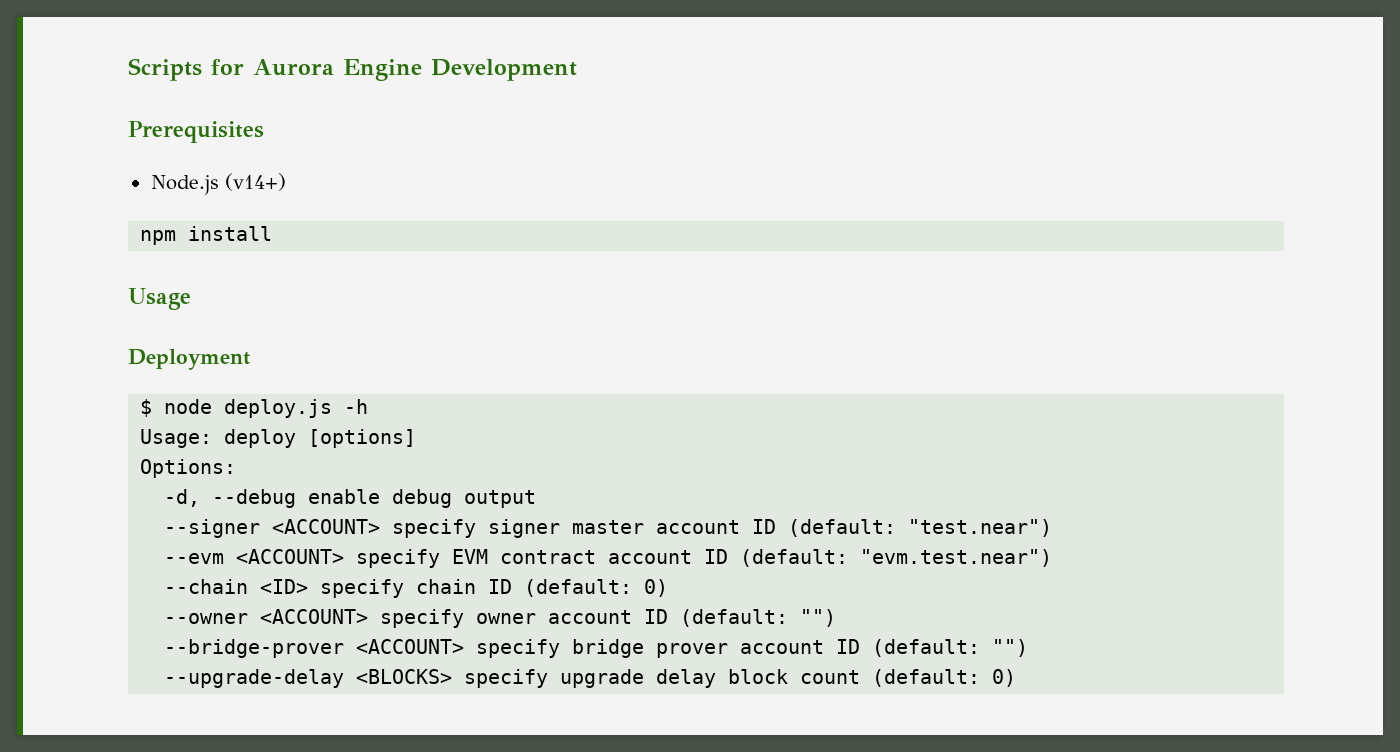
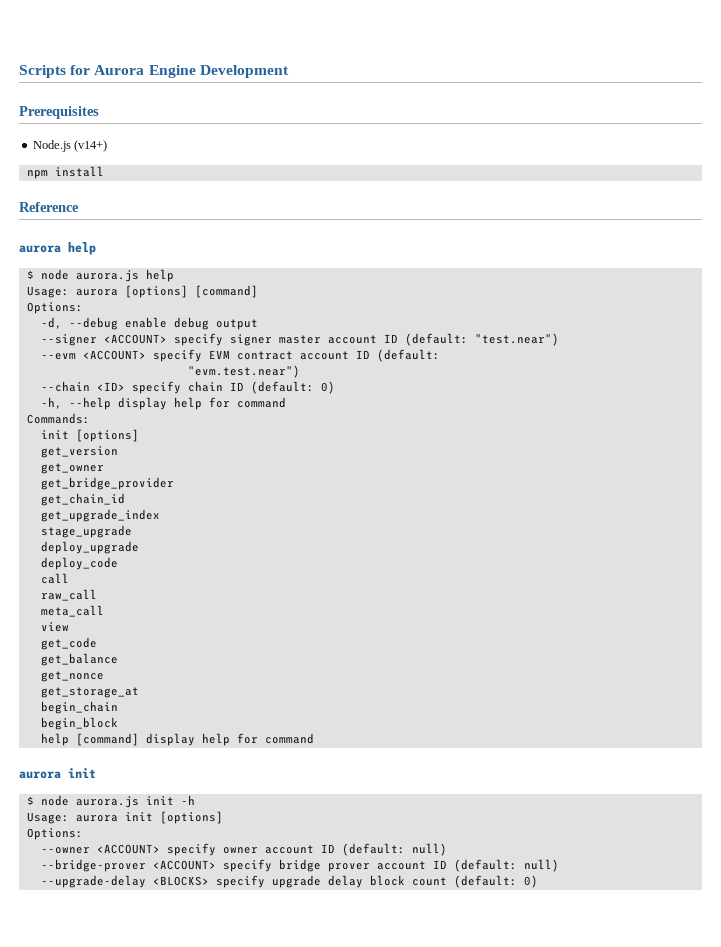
[128,288,191,310] [128,349,250,370] [140,399,369,418] [140,429,417,448] Usage // Deployment // $ node deploy.js -h // Usage: deploy [options] -> [19,202,79,212] [19,242,96,255] [26,269,174,282] [26,285,258,298] Reference // aurora help // $ node aurora.js help // Usage: aurora [options] [command]
(849, 558) none -> (440, 355) //
(669, 588) none -> [40,397,286,410] [26,413,90,424] [40,429,139,442] [40,446,118,458] [40,463,104,474] [40,477,174,490] [40,493,125,506] [40,509,160,522] [40,525,132,538] [40,541,139,554] [40,557,118,570] [40,573,69,584] [40,589,97,601] [40,605,104,617] [40,622,69,632] [40,637,97,650] [40,653,118,666] [40,671,104,682] [40,687,139,698] [40,701,118,714] [40,717,118,730] [40,733,314,746] [19,768,96,779] [26,795,195,808] [26,811,223,824] [26,828,83,840] // -h, --help display help for command // Commands: // init [options] // get_version // get_owner // get_bridge_provider // get_chain_id // get_upgrade_index // stage_upgrade // deploy_upgrade // deploy_code // call // raw_call // meta_call // view // get_code // get_balance // get_nonce // get_storage_at // begin_chain // begin_block // help [command] display help for command // aurora init // $ node aurora.js init -h // Usage: aurora init [options] // Options:
[800,609,837,627] "") -> [411,843,447,856] null)
[992,639,1029,657] "") -> [523,859,559,872] null)

